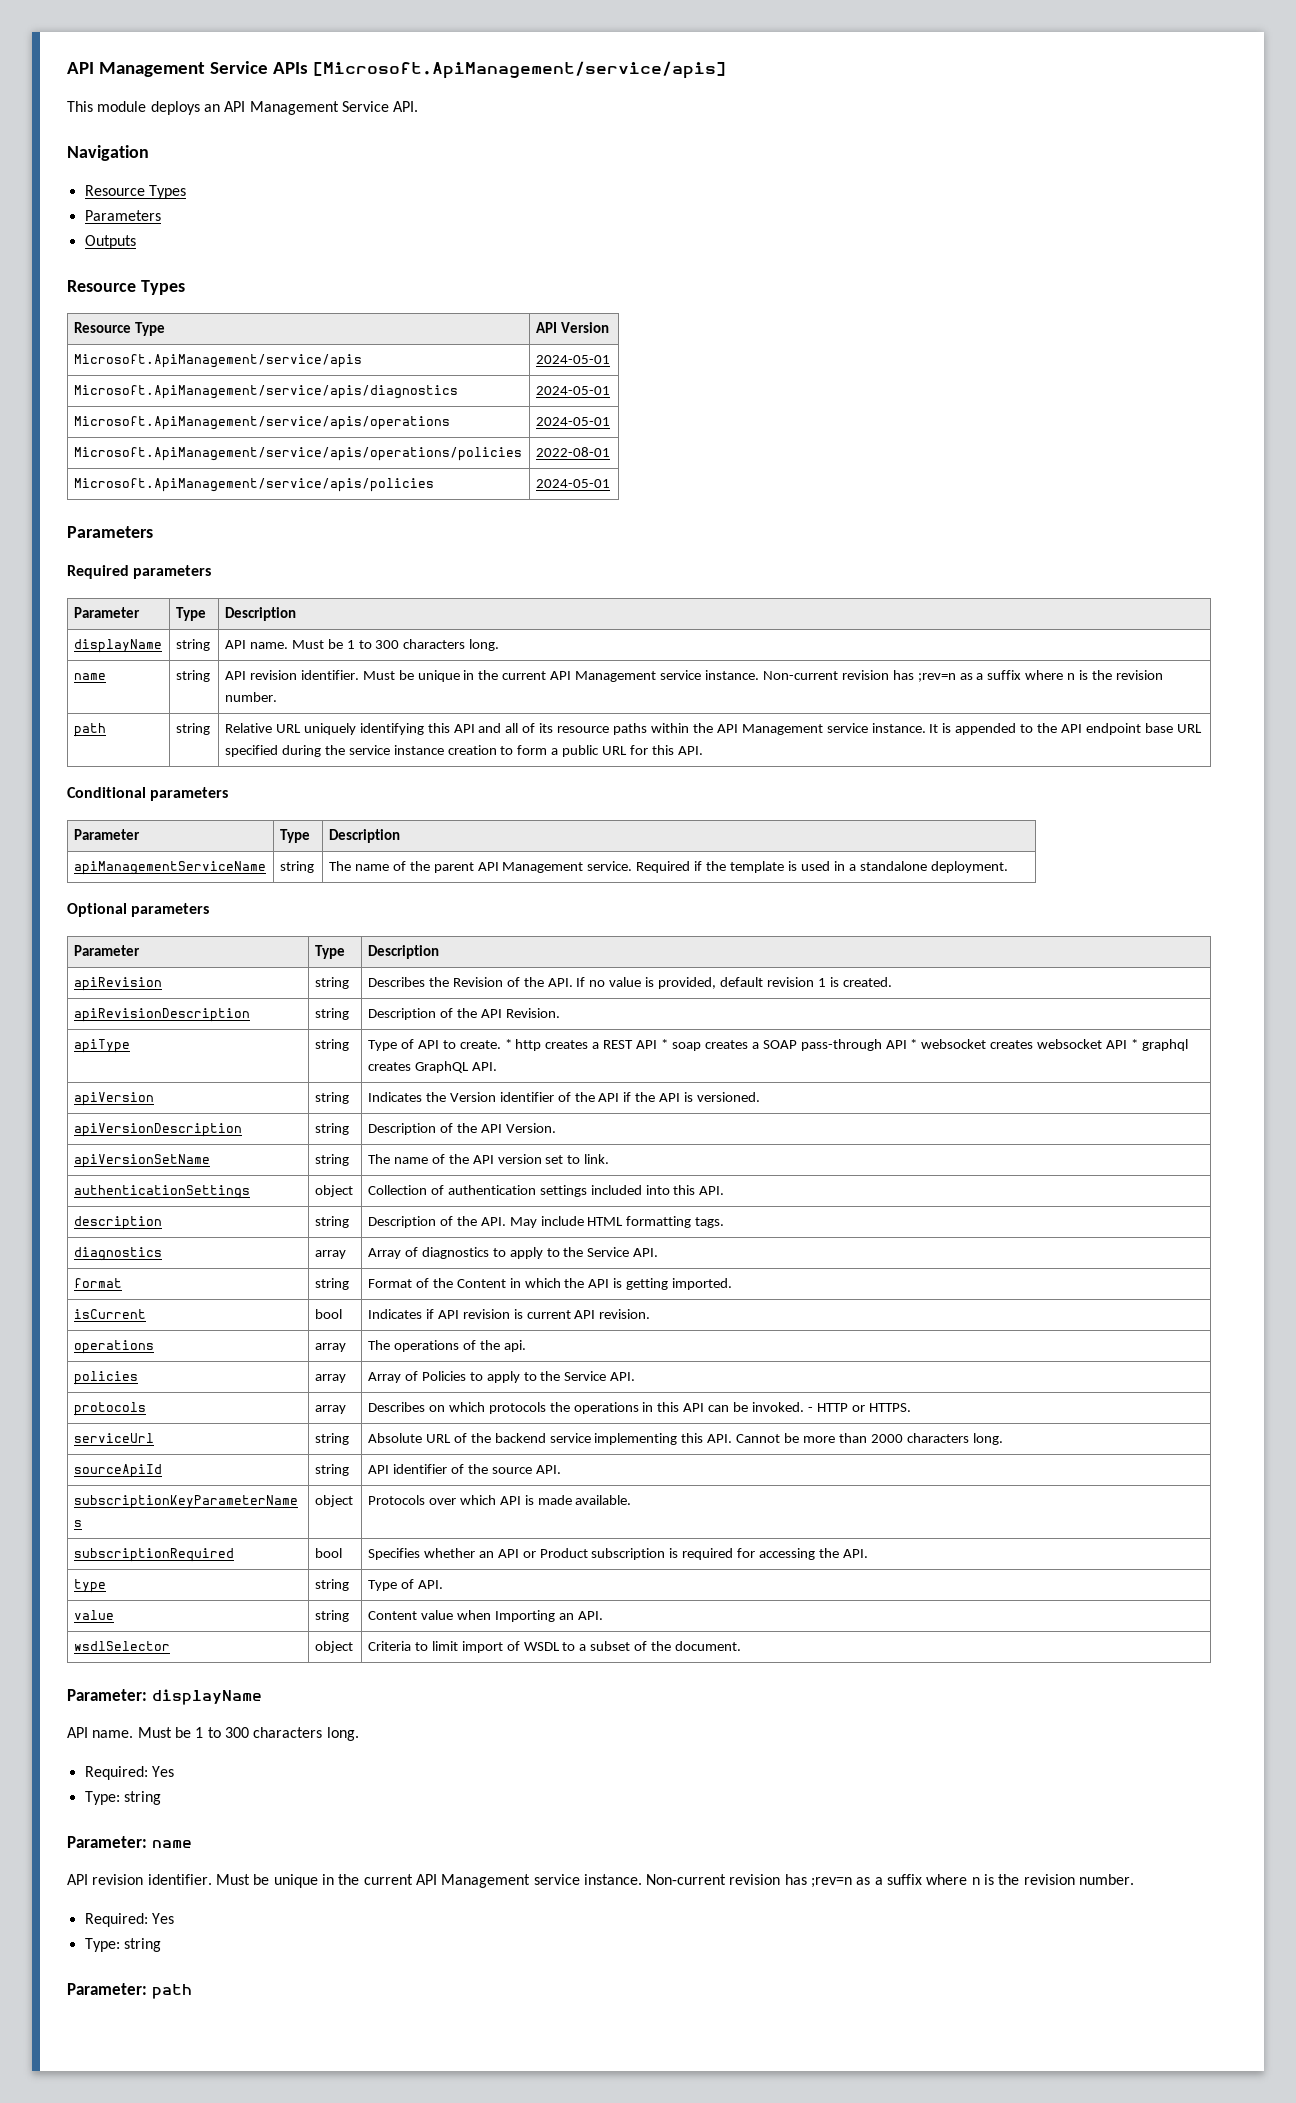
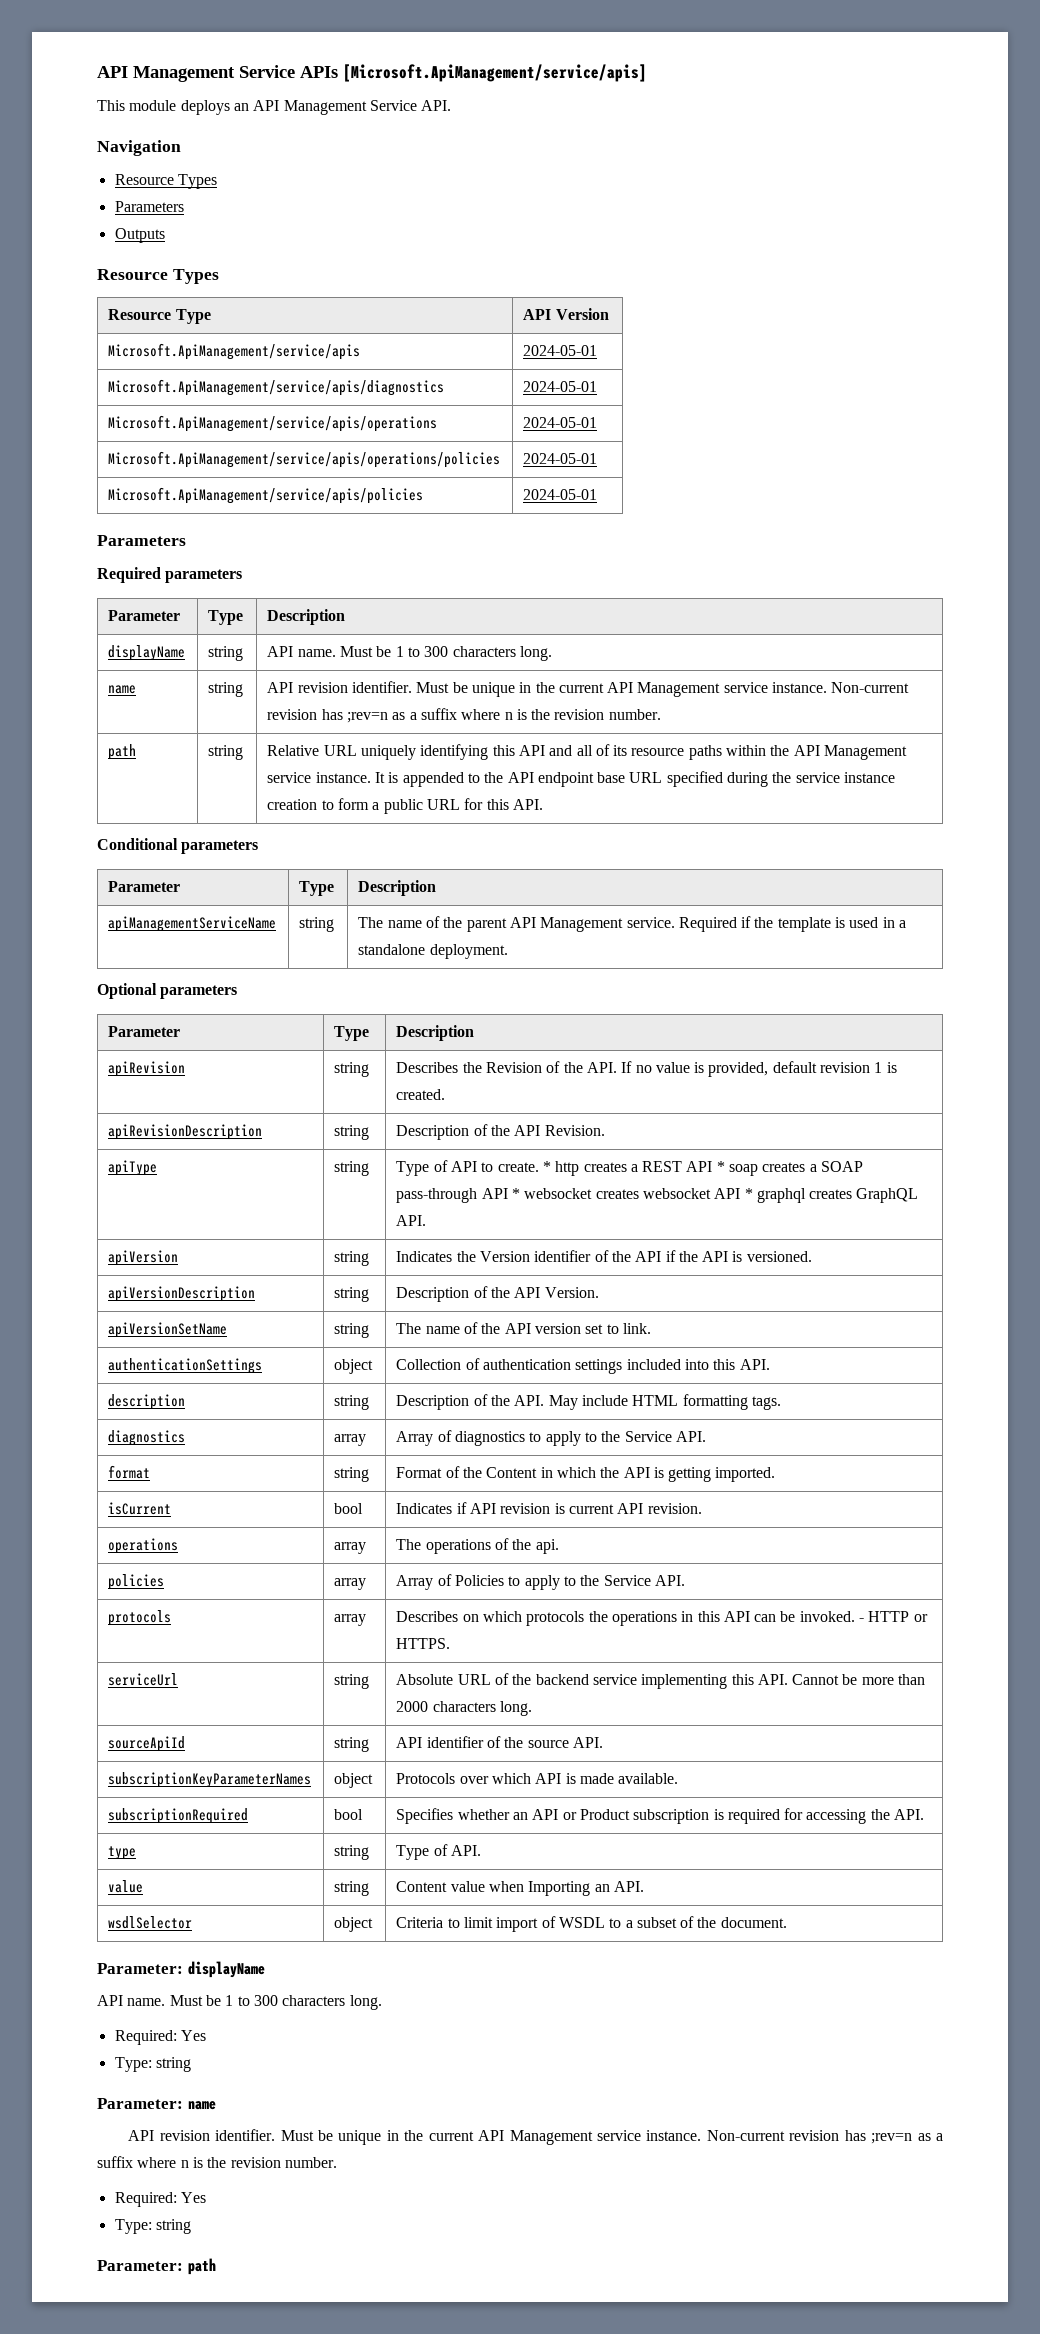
[535,447,610,457] 2022-08-01 -> [523,453,598,464] 2024-05-01

